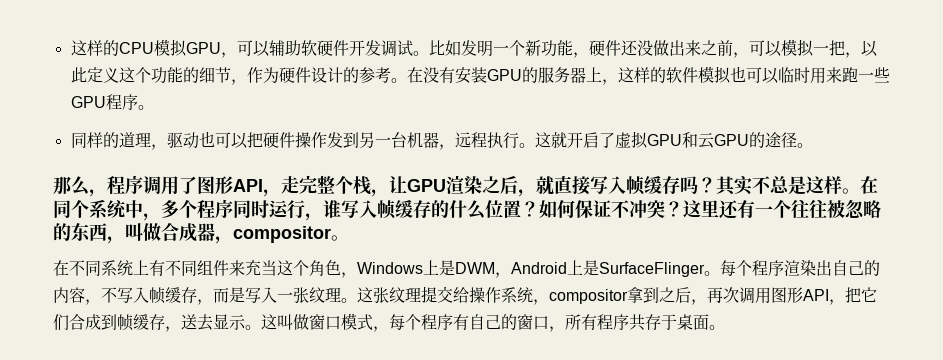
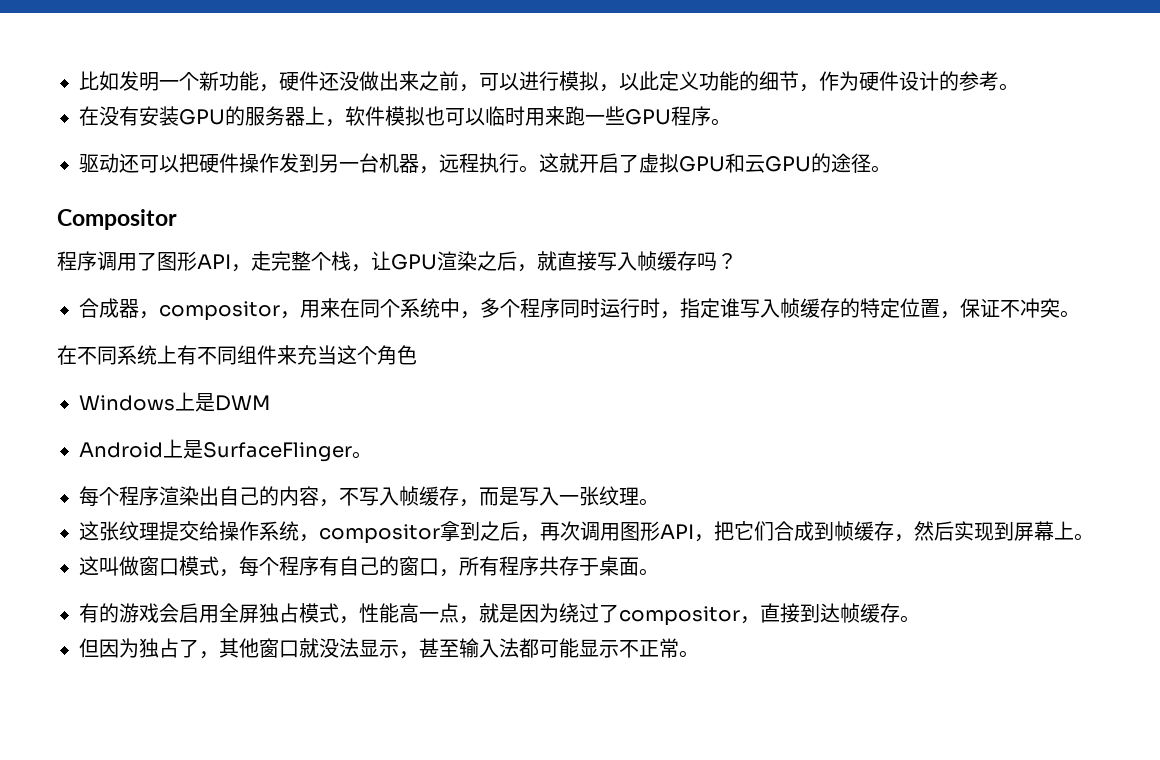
[70,39,429,58] 这样的CPU模拟GPU，可以辅助软硬件开发调试。 -> (79, 80) none
[780,39,845,57] 模拟一把 -> [519,71,599,91] 进行模拟
[118,67,151,83] 这个 -> (699, 80) none
(407, 80) none -> (1019, 87) //
[617,67,666,83] 这样的 -> (345, 123) none
[70,131,215,150] 同样的道理，驱动也 -> [79,153,139,173] 驱动还
[53,176,107,197] 那么， -> [57,209,177,230] Compositor //
[716,176,860,196] 其实不总是这样。 -> [79,298,340,321] // 合成器，compositor，用来
[305,213,323,221] ， -> [640,298,720,319] 时，指定
[449,199,881,219] [53,223,331,244] 什么位置？如何保证不冲突？这里还有一个往往被忽略的东西，叫做合成器，compositor -> [860,298,1060,319] 特定位置，保证不冲突
[341,272,357,278] ， -> (417, 355) //
[495,272,511,278] ， -> (270, 403) //
(720, 273) none -> (372, 455) //
(357, 300) none -> (659, 502) //
[181,314,261,331] 送去显示。 -> [914,521,1094,541] 然后实现到屏幕上。 //
(725, 327) none -> [79,603,920,626] [79,638,699,659] // 有的游戏会启用全屏独占模式，性能高一点，就是因为绕过了compositor，直接到达帧缓存。 // 但因为独占了，其他窗口就没法显示，甚至输入法都可能显示不正常。

